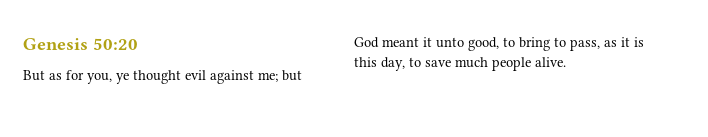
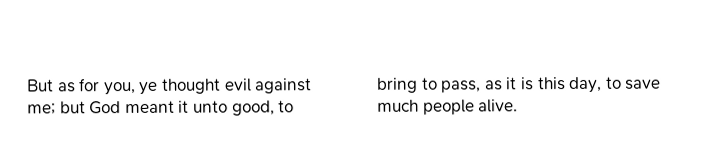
[23,38,138,50] Genesis 50:20 // -> (27, 85) none

